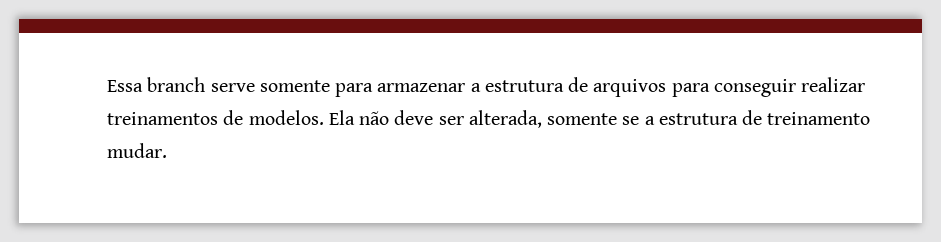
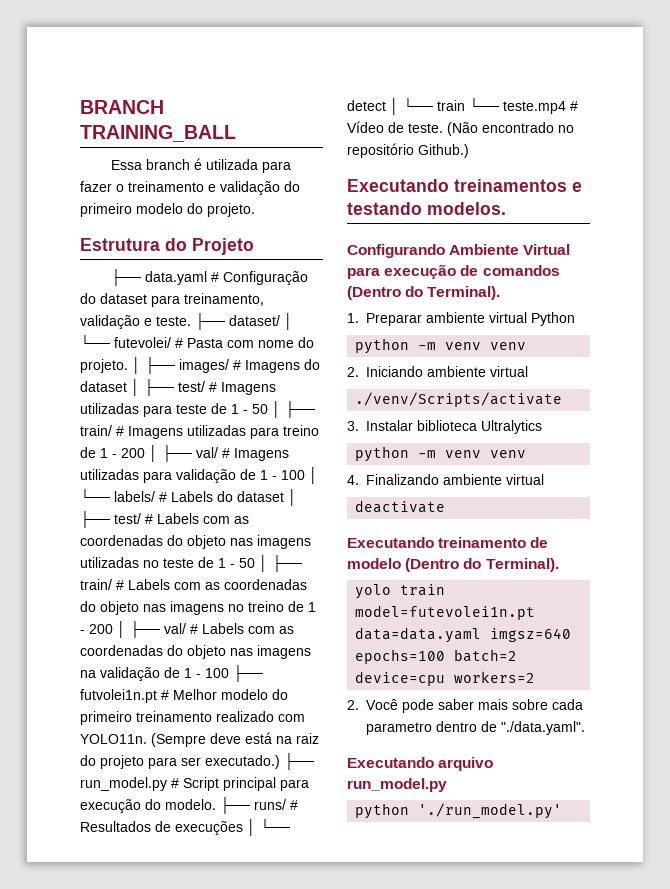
[107,77,866,97] [107,110,871,128] [107,143,167,158] Essa branch serve somente para armazenar a estrutura de arquivos para conseguir realizar treinamentos de modelos. Ela não deve ser alterada, somente se a estrutura de treinamento mudar. -> [80,100,164,114] [80,125,236,142] [111,158,292,173] [80,181,300,195] [80,203,255,217] [80,238,254,255] [111,269,309,286] [80,293,264,307] [80,313,293,330] [80,335,314,348] [80,357,320,374] [80,379,276,396] [80,401,315,418] [80,425,319,439] [80,445,289,462] [80,467,318,484] [80,489,297,506] [80,511,249,528] [80,535,311,549] [80,555,302,572] [80,579,307,590] [80,601,316,615] [80,621,294,638] [80,645,311,659] [80,665,263,682] [80,689,288,703] [80,711,305,725] [80,732,319,747] [80,753,314,770] [80,777,309,791] [80,797,298,814] [80,819,290,836] [347,98,578,115] [347,121,574,136] [347,143,469,158] [347,179,582,192] [347,202,506,215] [347,244,571,258] [347,264,560,279] [347,286,501,300] [347,312,575,326] [355,338,527,354] [347,366,528,377] [355,392,563,407] [347,420,542,434] [355,446,527,462] [347,474,544,485] [355,500,446,513] [347,537,549,548] [347,558,559,572] [355,584,446,599] [355,605,536,620] [355,627,572,643] [355,649,518,664] [355,671,536,686] [347,699,583,713] [366,721,585,735] [347,757,494,771] [347,778,447,792] [355,803,563,819] BRANCH TRAINING_BALL // Essa branch é utilizada para fazer o treinamento e validação do primeiro modelo do projeto. // Estrutura do Projeto // ├── data.yaml # Configuração do dataset para treinamento, validação e teste. ├── dataset/ │ └── futevolei/ # Pasta com nome do projeto. │ ├── images/ # Imagens do dataset │ ├── test/ # Imagens utilizadas para teste de 1 - 50 │ ├── train/ # Imagens utilizadas para treino de 1 - 200 │ ├── val/ # Imagens utilizadas para validação de 1 - 100 │ └── labels/ # Labels do dataset │ ├── test/ # Labels com as coordenadas do objeto nas imagens utilizadas no teste de 1 - 50 │ ├── train/ # Labels com as coordenadas do objeto nas imagens no treino de 1 - 200 │ ├── val/ # Labels com as coordenadas do objeto nas imagens na validação de 1 - 100 ├── futvolei1n.pt # Melhor modelo do primeiro treinamento realizado com YOLO11n. (Sempre deve está na raiz do projeto para ser executado.) ├── run_model.py # Script principal para execução do modelo. ├── runs/ # Resultados de execuções │ └── detect │ └── train └── teste.mp4 # Vídeo de teste. (Não encontrado no repositório Github.) // Executando treinamentos e testando modelos. // Configurando Ambiente Virtual para execução de comandos (Dentro do Terminal). // 1. Preparar ambiente virtual Python // python -m venv venv // 2. Iniciando ambiente virtual // ./venv/Scripts/activate // 3. Instalar biblioteca Ultralytics // python -m venv venv // 4. Finalizando ambiente virtual // deactivate // Executando treinamento de modelo (Dentro do Terminal). // yolo train model=futevolei1n.pt data=data.yaml imgsz=640 epochs=100 batch=2 device=cpu workers=2 // 2. Você pode saber mais sobre cada parametro dentro de "./data.yaml". // Executando arquivo run_model.py // python './run_model.py'

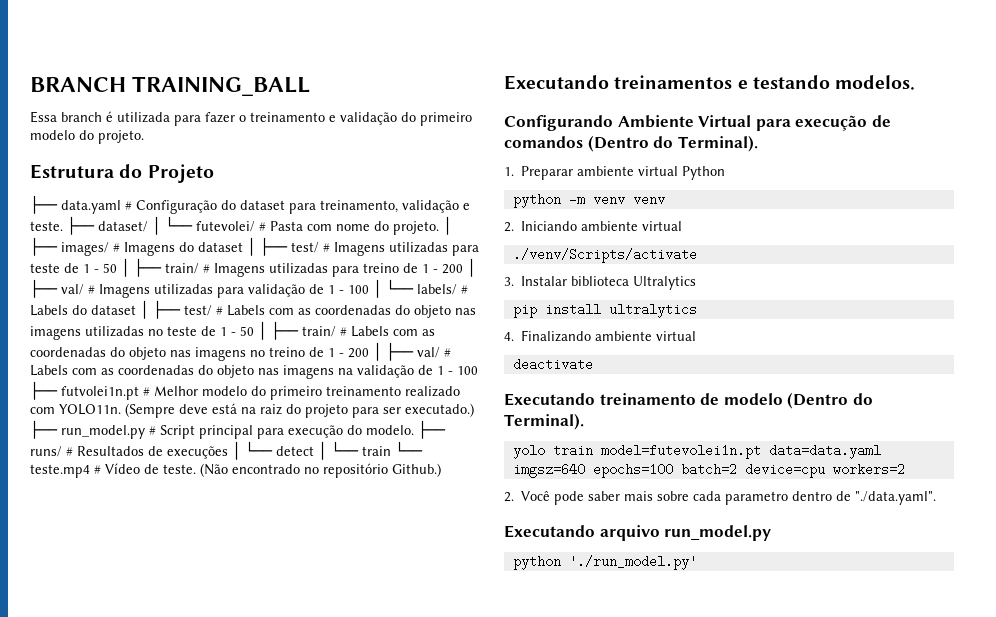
[355,446,527,462] python -m venv venv -> [512,303,697,318] pip install ultralytics

